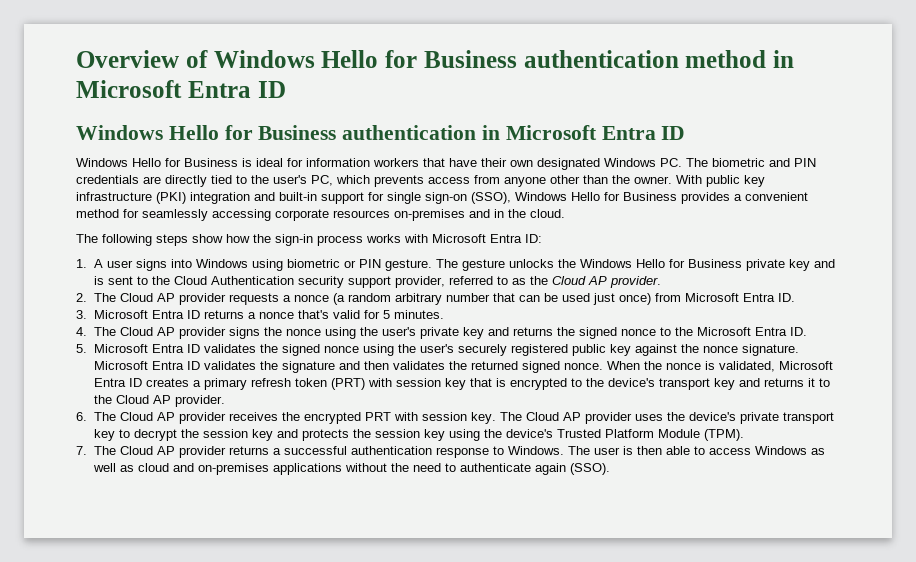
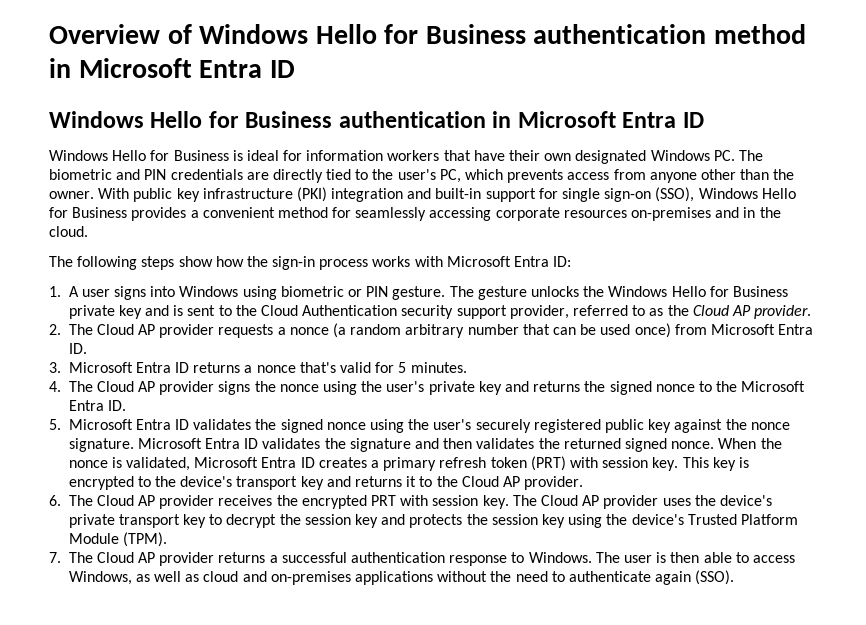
[592,293,615,305] just -> (631, 329) none
[444,378,492,390] key that -> [652,457,736,471] key. This key
[754,446,807,455] Windows -> [68,571,132,585] Windows,

